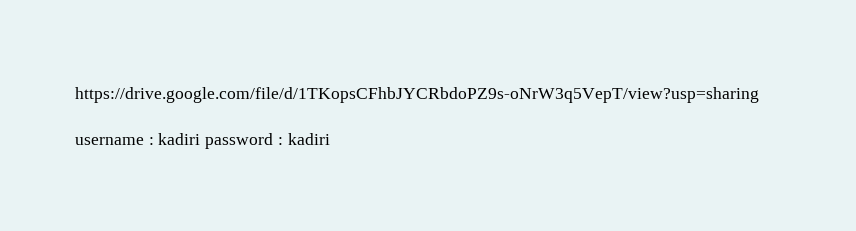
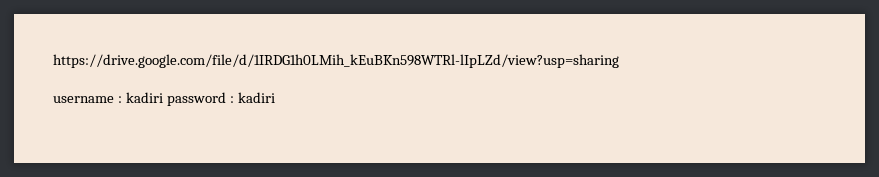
[75,87,759,103] https://drive.google.com/file/d/1TKopsCFhbJYCRbdoPZ9s-oNrW3q5VepT/view?usp=sharing -> [53,54,619,68] https://drive.google.com/file/d/1IRDG1h0LMih_kEuBKn598WTRl-lIpLZd/view?usp=sharing

